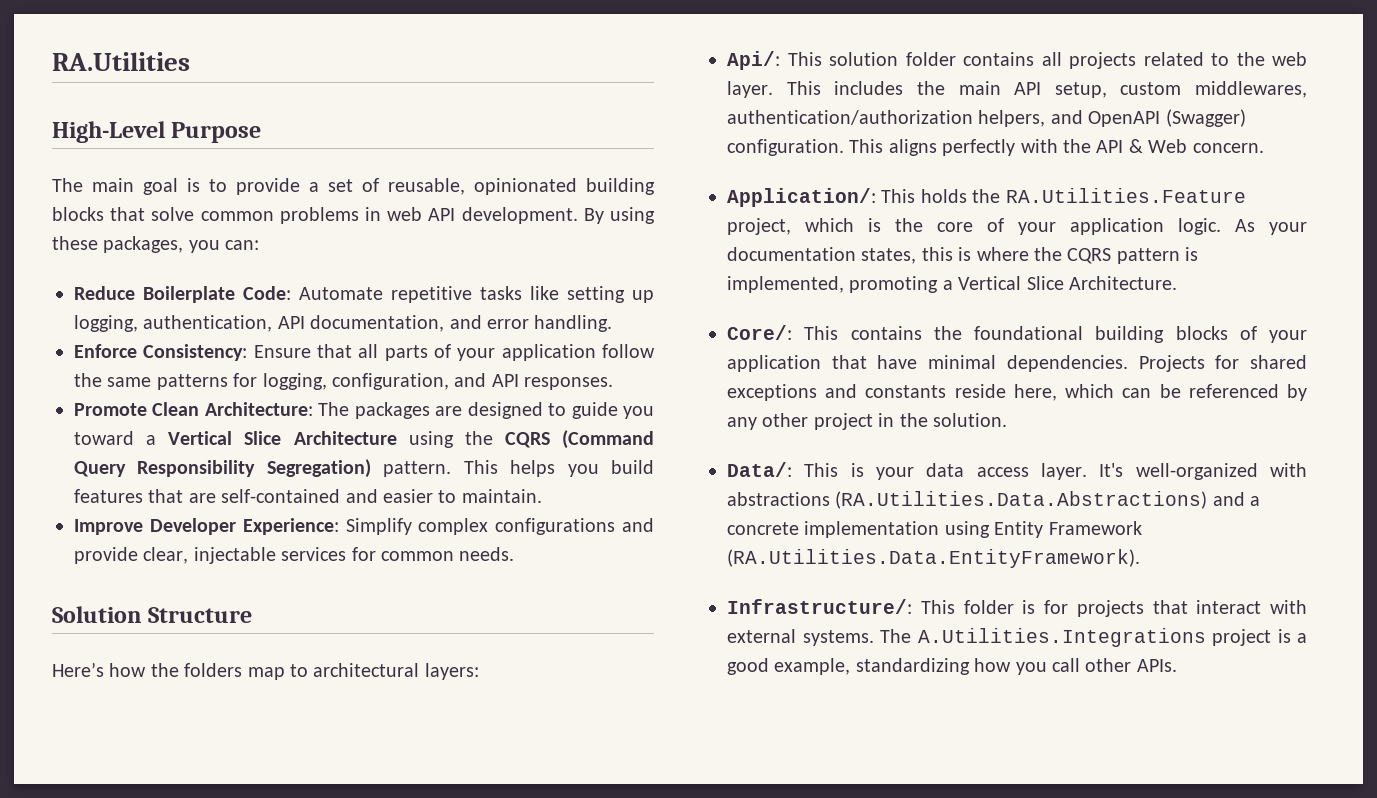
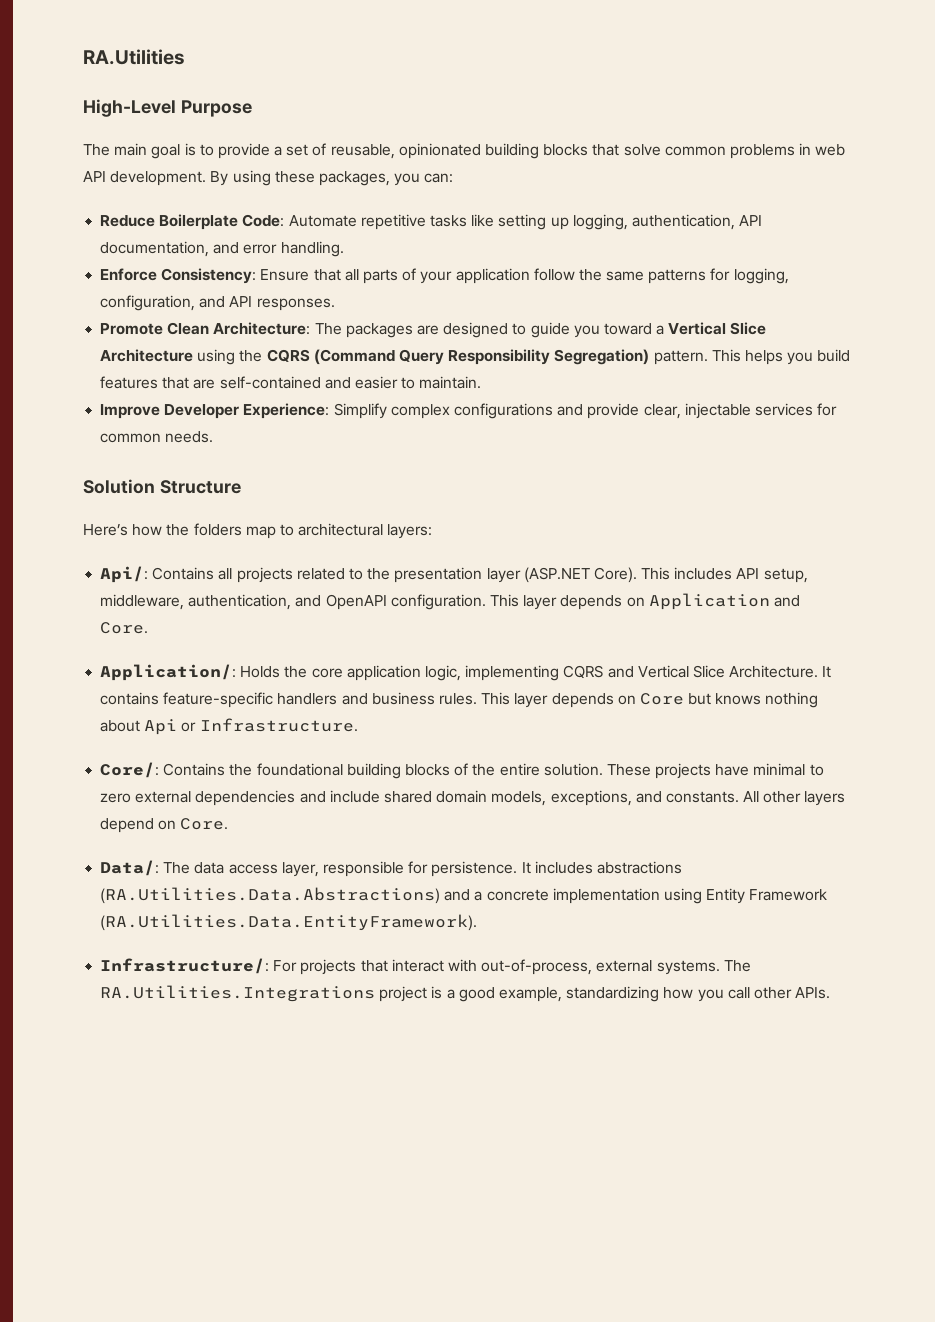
[787,52,1034,66] This solution folder contains -> [152,567,215,580] Contains
[1272,52,1307,66] [727,81,1307,98] [727,110,1046,127] web layer. This includes the main API setup, custom middlewares, authentication/authorization helpers, -> [394,567,808,583] [100,594,292,610] presentation layer (ASP.NET Core). This includes API setup, middleware, authentication,
[1165,109,1246,127] (Swagger) -> (387, 602) none
[888,139,1264,156] [727,188,1246,207] [727,218,1307,235] [727,247,1199,264] [727,276,1177,293] aligns perfectly with the API & Web concern. // Application/: This holds the RA.Utilities.Feature project, which is the core of your application logic. As your documentation states, this is where the CQRS pattern is implemented, promoting a Vertical Slice Architecture. -> [523,593,800,610] [100,622,149,634] [100,664,832,681] [100,692,819,708] [100,718,358,735] layer depends on Application and Core. // Application/: Holds the core application logic, implementing CQRS and Vertical Slice Architecture. It contains feature-specific handlers and business rules. This layer depends on Core but knows nothing about Api or Infrastructure.
[804,326,922,340] This contains -> [163,763,226,776] Contains
[1269,330,1307,343] [727,355,1307,372] [727,384,1307,401] [727,413,1007,430] [727,462,1307,480] your application that have minimal dependencies. Projects for shared exceptions and constants reside here, which can be referenced by any other project in the solution. // Data/: This is your data access layer. It's well-organized with -> [472,763,824,779] [100,790,846,806] [100,818,229,833] [100,860,593,877] the entire solution. These projects have minimal to zero external dependencies and include shared domain models, exceptions, and constants. All other layers depend on Core. // Data/: The data access layer, responsible for persistence. It includes
[920,600,1068,614] This folder is for -> [273,960,298,972] For
(1307, 607) none -> [481,959,593,975] out-of-process,
[917,628,1206,647] A.Utilities.Integrations -> [100,985,376,1002] RA.Utilities.Integrations

